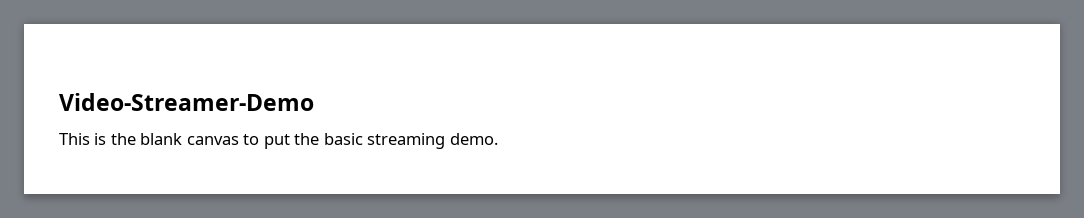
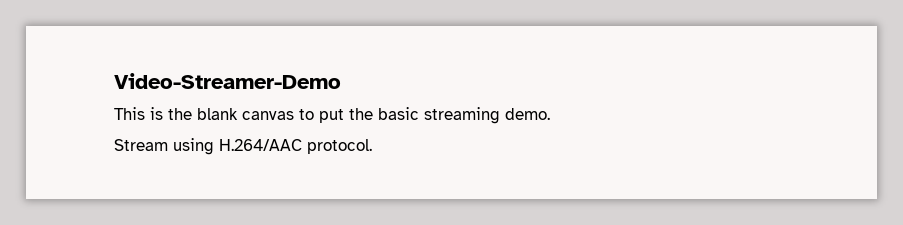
(498, 139) none -> [114,138,372,155] // Stream using H.264/AAC protocol.

